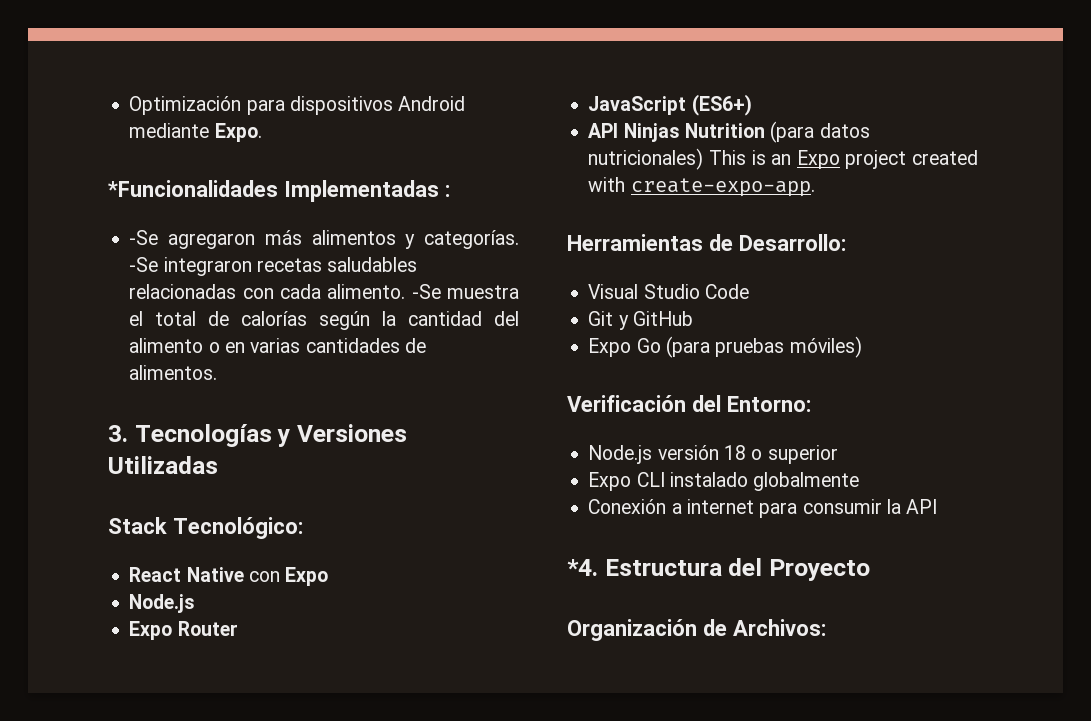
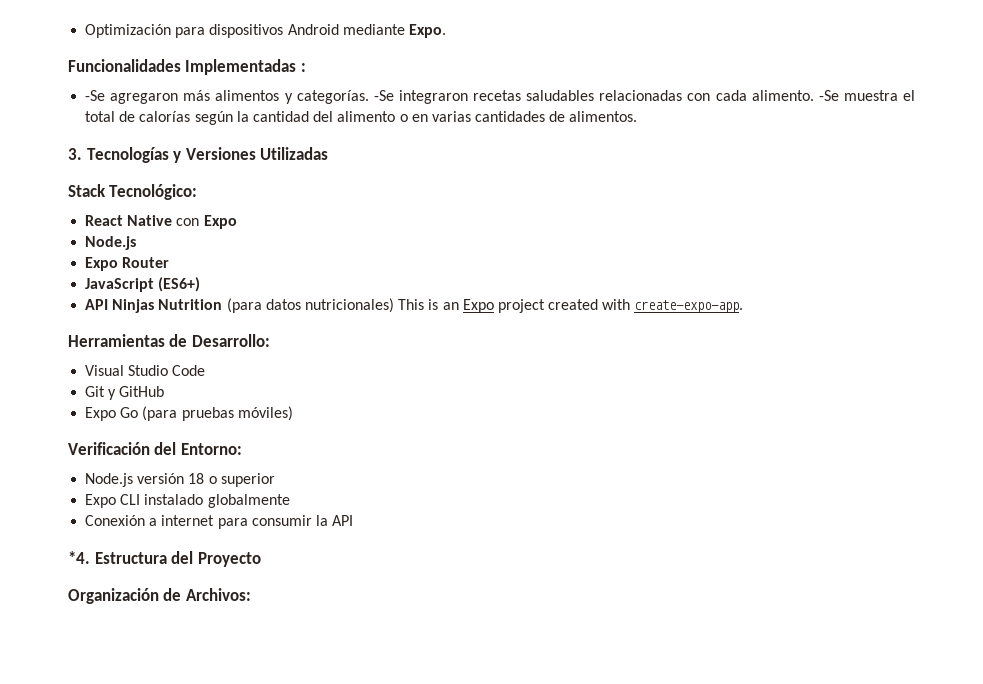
[108,180,278,197] *Funcionalidades -> [68,59,181,72] Funcionalidades

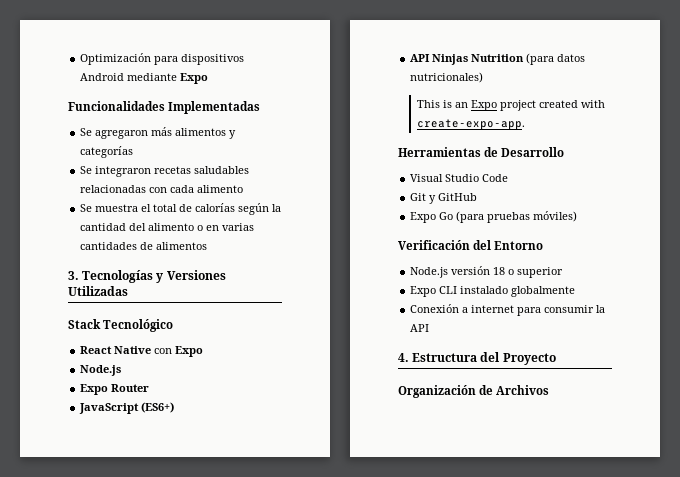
[408,24,446,38] Expo. -> [180,73,209,84] Expo
[300,63,306,72] [85,90,106,101] : // -Se -> [80,128,93,136] // Se
[296,90,394,104] categorías. -Se -> [80,146,134,158] [80,166,93,174] categorías // Se
[751,90,839,101] alimento. -Se -> [197,185,244,193] [80,204,93,212] alimento // Se
[569,111,638,122] alimentos. -> [156,242,208,250] alimentos
[109,184,198,200] Tecnológico: -> [103,319,174,332] Tecnológico
(394, 305) none -> (484, 77) //
[191,334,270,347] Desarrollo: -> [501,147,565,157] Desarrollo
[180,443,242,455] Entorno: -> [494,241,544,250] Entorno
[68,551,90,564] *4. -> [398,353,409,362] 4.
[185,588,251,601] Archivos: -> [496,385,550,395] Archivos

